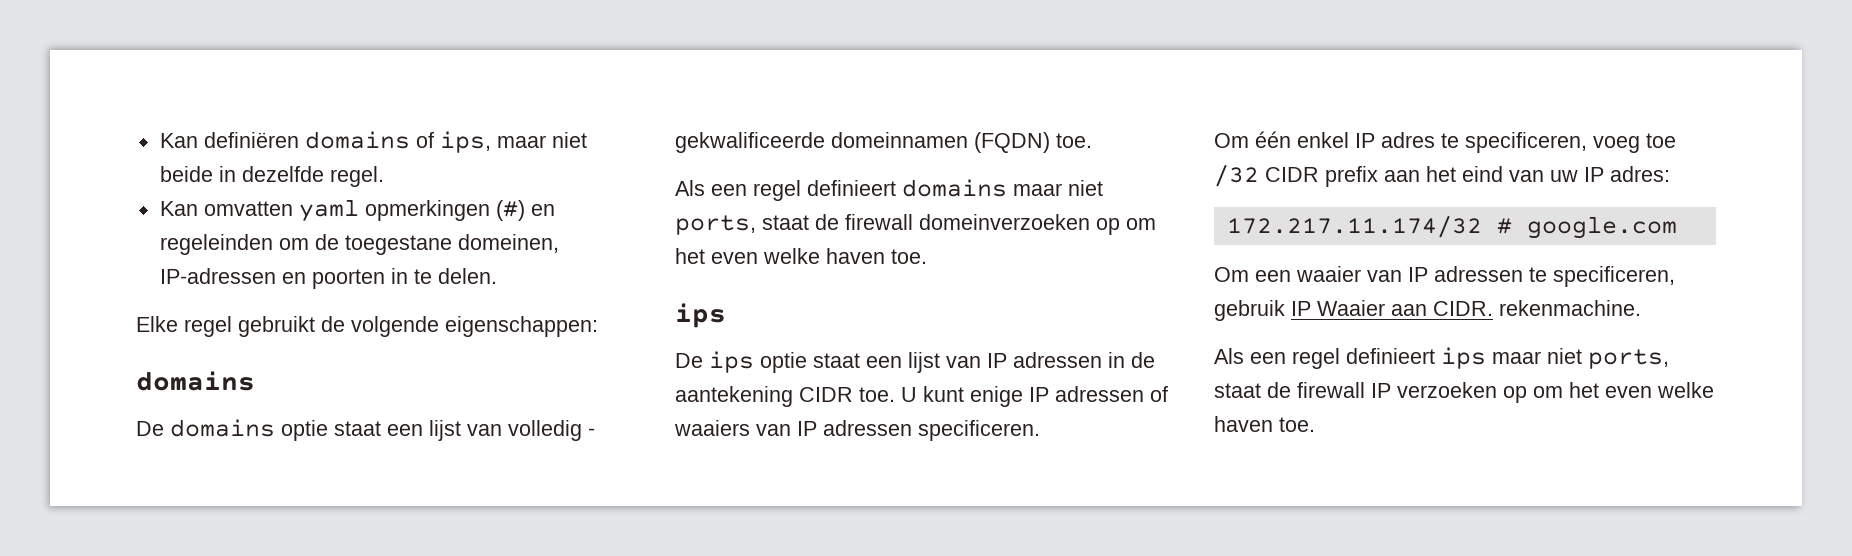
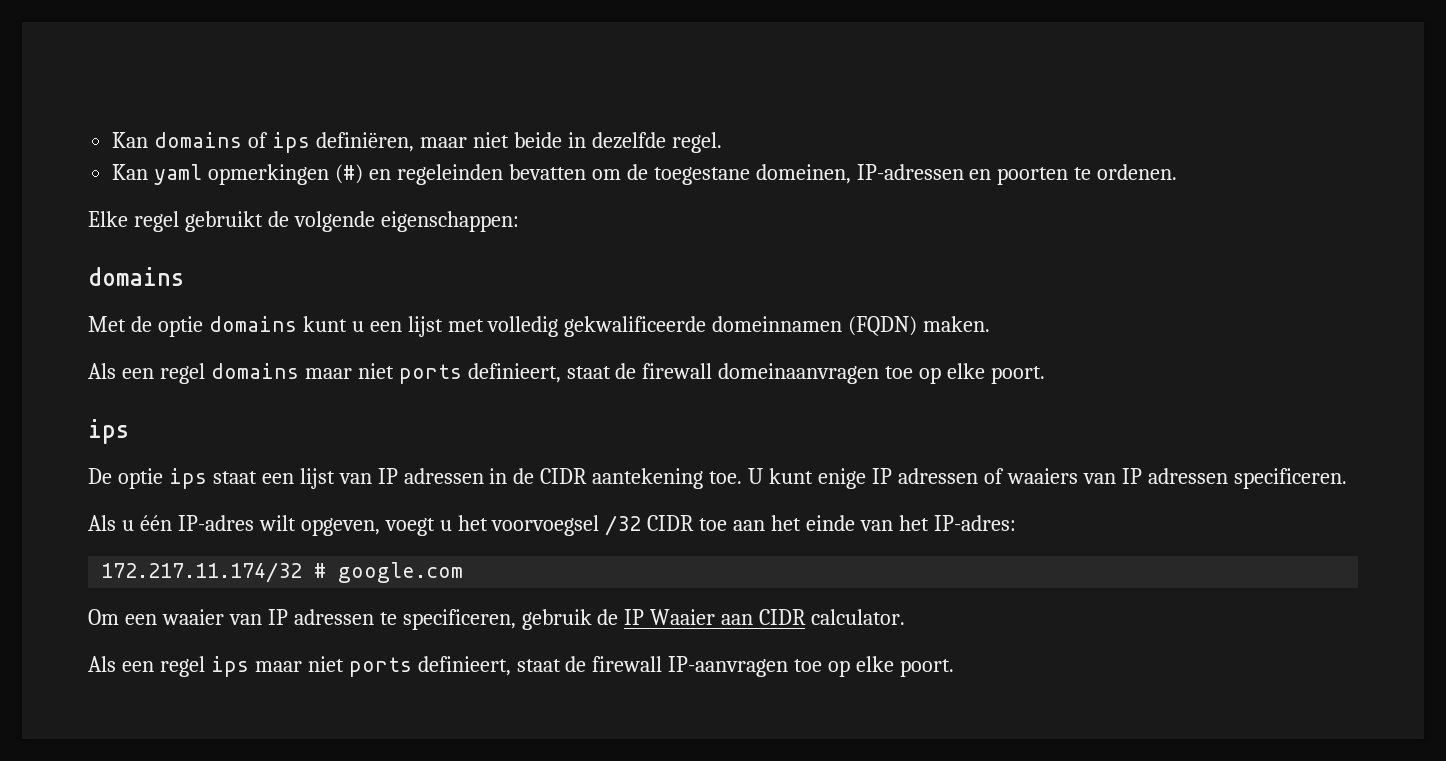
[159,132,299,148] Kan definiëren -> [112,132,149,148] Kan
[439,131,491,153] ips, -> [272,132,414,153] ips definiëren,
[203,201,293,216] omvatten -> (149, 172) none
(273, 244) none -> [508,164,586,180] bevatten
[390,268,497,284] in te delen. -> [1074,164,1178,180] te ordenen.
[136,419,595,441] De domains optie staat een lijst van volledig - -> [88,316,559,337] Met de optie domains kunt u een lijst met volledig
[1056,133,1092,148] [675,180,896,201] toe. // Als een regel definieert -> [923,316,991,332] [88,363,205,384] maken. // Als een regel
[675,214,1156,235] [675,248,927,264] ports, staat de firewall domeinverzoeken op om het even welke haven toe. -> [398,363,1046,384] ports definieert, staat de firewall domeinaanvragen toe op elke poort.
[709,351,807,373] ips optie -> [117,468,207,489] optie ips
[675,386,853,407] aantekening CIDR -> [540,468,704,489] CIDR aantekening
[1214,131,1676,153] Om één enkel IP adres te specificeren, voeg toe -> [88,515,600,536] Als u één IP-adres wilt opgeven, voegt u het voorvoegsel
[1325,166,1378,187] prefix -> [699,518,728,531] toe
[1462,166,1670,182] eind van uw IP adres: -> [806,515,1016,531] einde van het IP-adres:
(1285, 310) none -> [597,609,619,625] de
[1433,300,1641,316] [1214,348,1435,369] CIDR. rekenmachine. // Als een regel definieert -> [759,609,906,625] [88,656,205,677] CIDR calculator. // Als een regel
[1588,349,1669,369] [1214,382,1714,403] [1214,416,1315,432] ports, staat de firewall IP verzoeken op om het even welke haven toe. -> [348,656,955,677] ports definieert, staat de firewall IP-aanvragen toe op elke poort.

